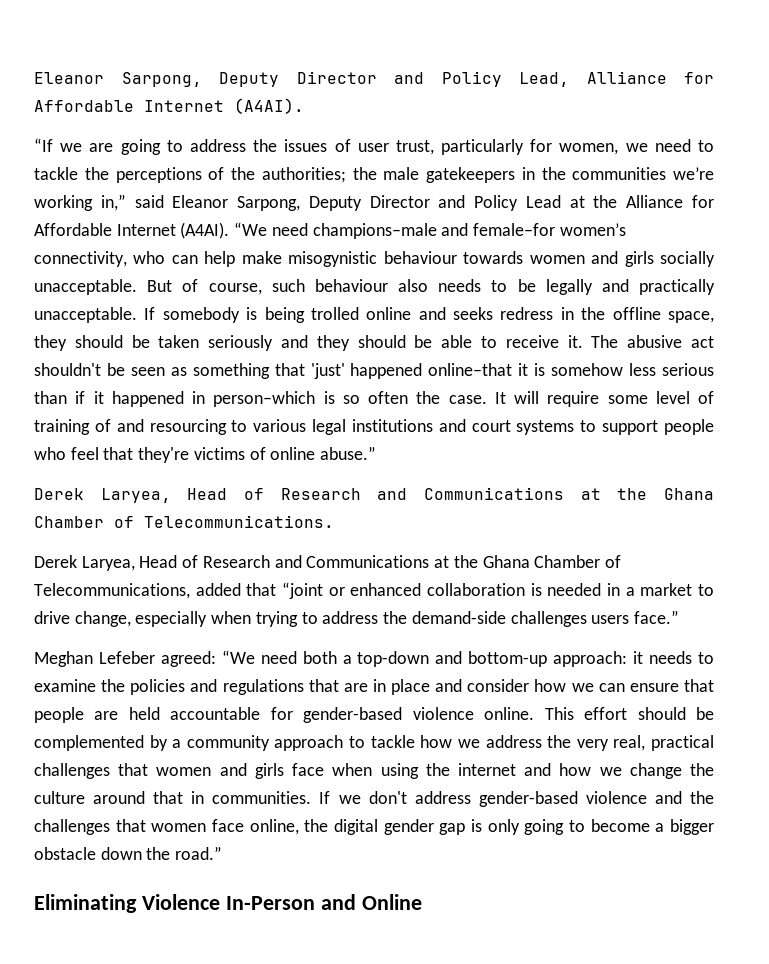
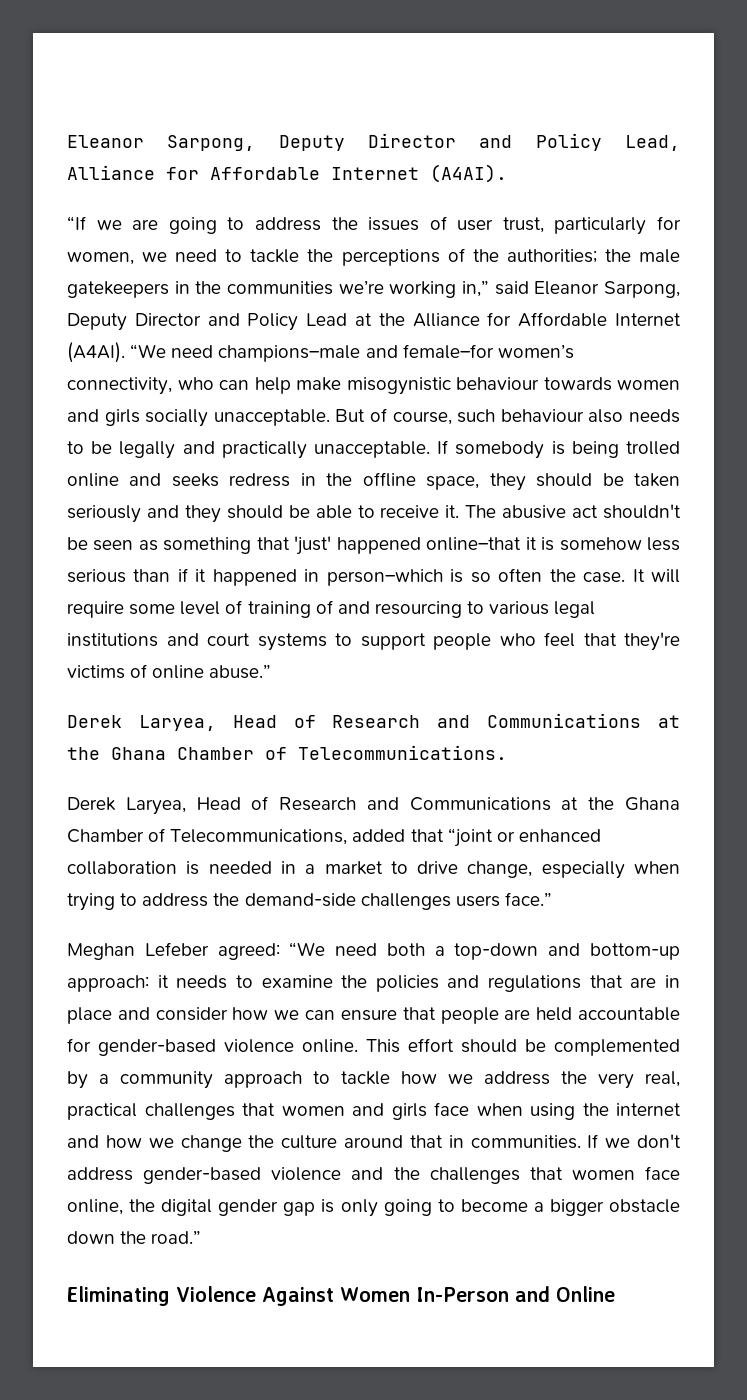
(220, 902) none -> [262,1287,410,1306] Against Women

